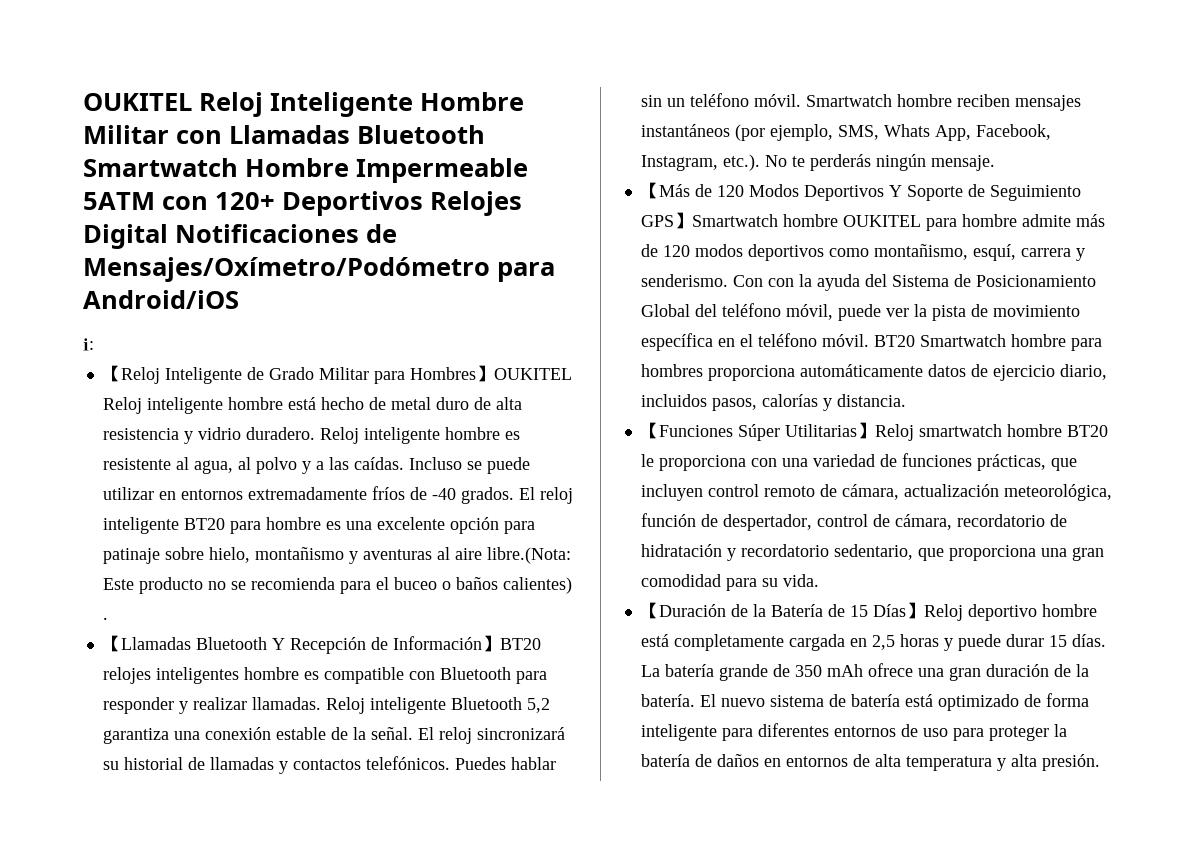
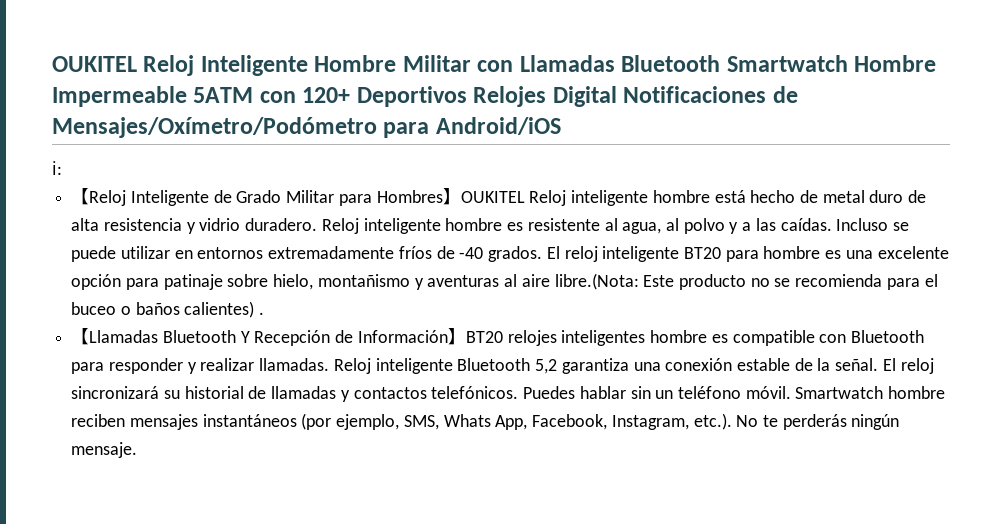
[640,182,1081,201] [640,212,1105,231] [640,244,1085,261] [640,274,1096,291] [640,303,1080,321] [640,333,1102,351] [640,364,1107,381] [640,394,906,411] [640,422,1108,441] [640,453,1077,471] [640,484,1112,501] [640,513,1067,531] [640,544,1104,561] [640,574,819,591] [640,602,1097,621] [640,634,1106,651] [640,663,1089,681] [640,693,1089,711] [640,723,1067,741] [640,754,1100,771] // 【Más de 120 Modos Deportivos Y Soporte de Seguimiento GPS】Smartwatch hombre OUKITEL para hombre admite más de 120 modos deportivos como montañismo, esquí, carrera y senderismo. Con con la ayuda del Sistema de Posicionamiento Global del teléfono móvil, puede ver la pista de movimiento específica en el teléfono móvil. BT20 Smartwatch hombre para hombres proporciona automáticamente datos de ejercicio diario, incluidos pasos, calorías y distancia. // 【Funciones Súper Utilitarias】Reloj smartwatch hombre BT20 le proporciona con una variedad de funciones prácticas, que incluyen control remoto de cámara, actualización meteorológica, función de despertador, control de cámara, recordatorio de hidratación y recordatorio sedentario, que proporciona una gran comodidad para su vida. // 【Duración de la Batería de 15 Días】Reloj deportivo hombre está completamente cargada en 2,5 horas y puede durar 15 días. La batería grande de 350 mAh ofrece una gran duración de la batería. El nuevo sistema de batería está optimizado de forma inteligente para diferentes entornos de uso para proteger la batería de daños en entornos de alta temperatura y alta presión. -> (138, 450) none

